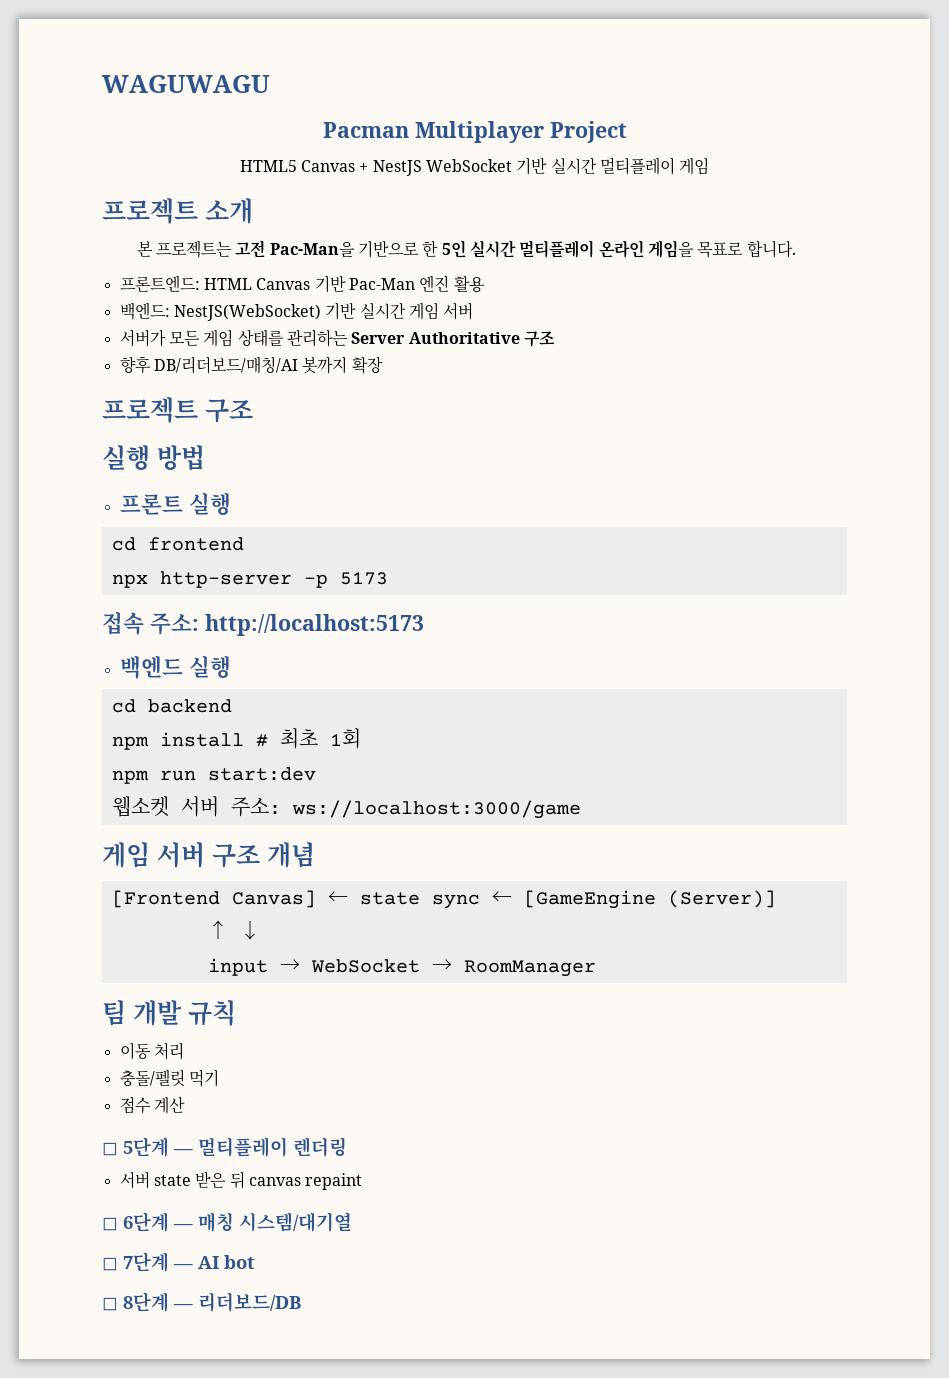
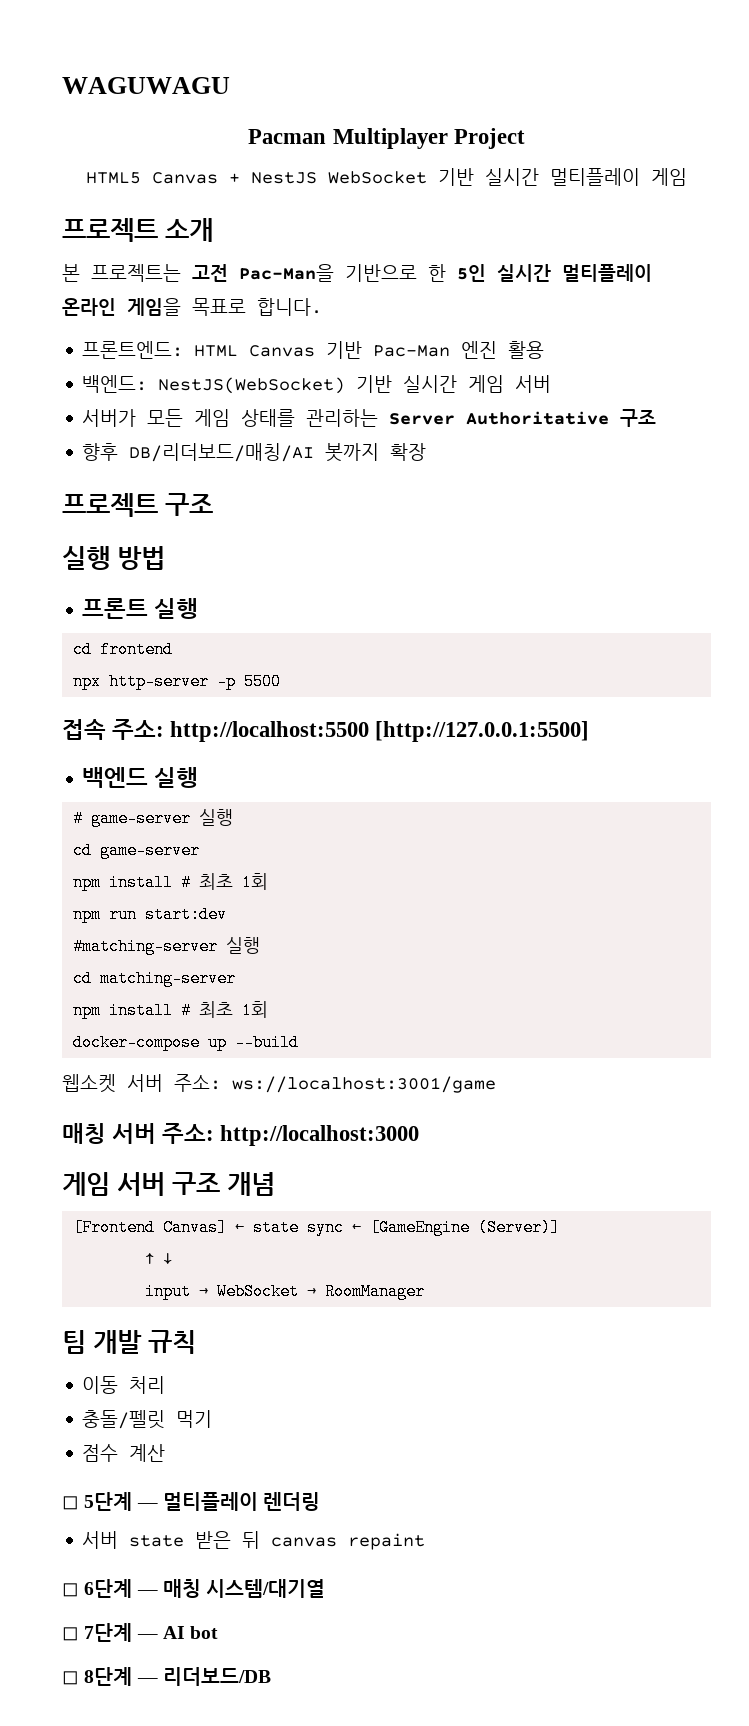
[339,572,388,585] 5173 -> [244,673,282,690] 5500
[205,614,424,636] http://localhost:5173 -> [170,721,590,742] http://localhost:5500 [http://127.0.0.1:5500]
[111,699,232,713] // cd backend -> [73,809,234,827] [73,842,201,859] // # game-server 실행 // cd game-server
[111,796,581,819] 웹소켓 서버 주소: ws://localhost:3000/game -> [73,937,261,955] [73,970,237,987] [73,1001,269,1019] [73,1034,300,1051] [62,1074,496,1093] [62,1123,420,1146] #matching-server 실행 // cd matching-server // npm install # 최초 1회 // docker-compose up --build // 웹소켓 서버 주소: ws://localhost:3001/game // 매칭 서버 주소: http://localhost:3000

